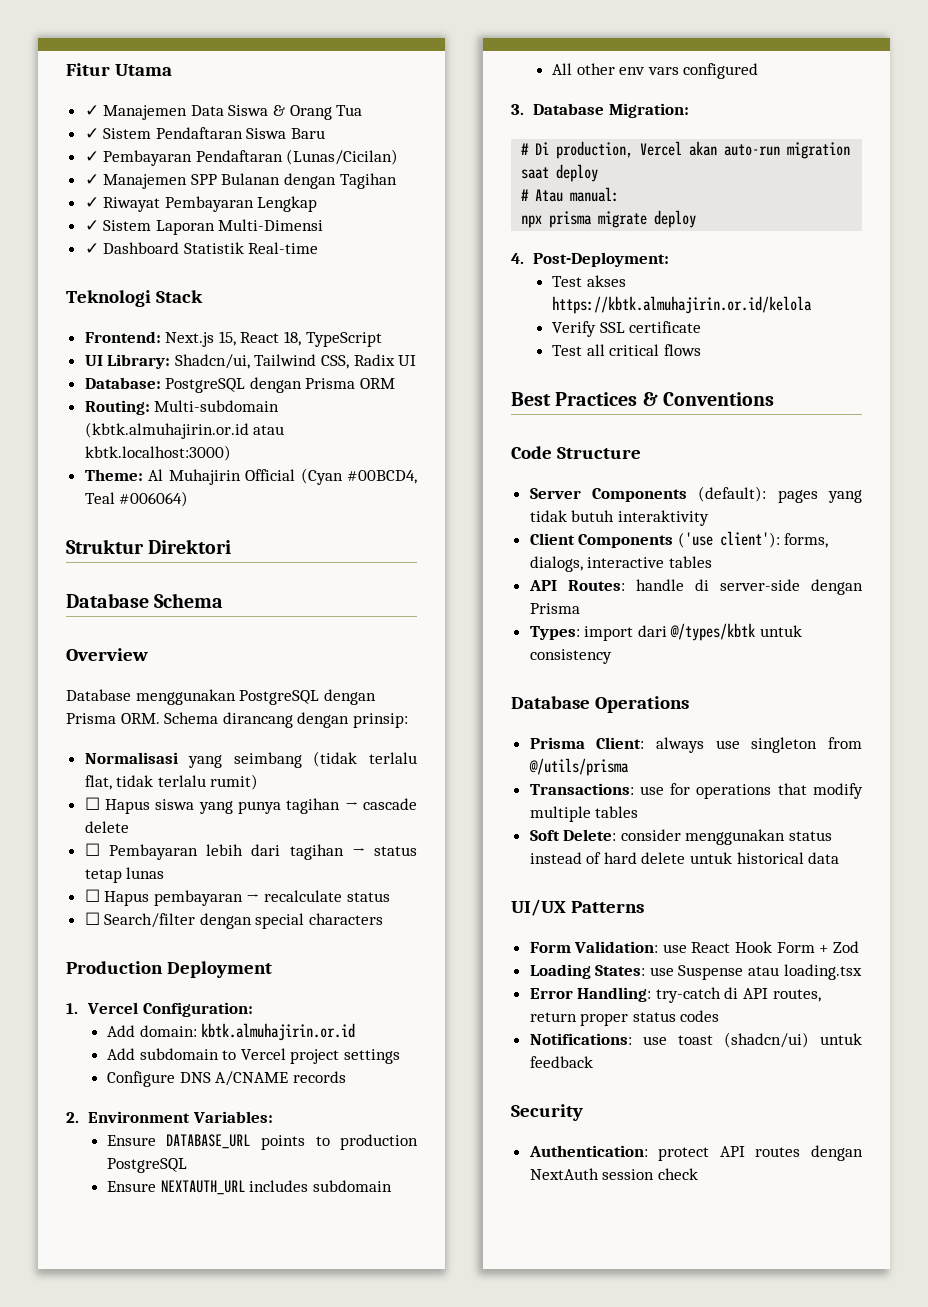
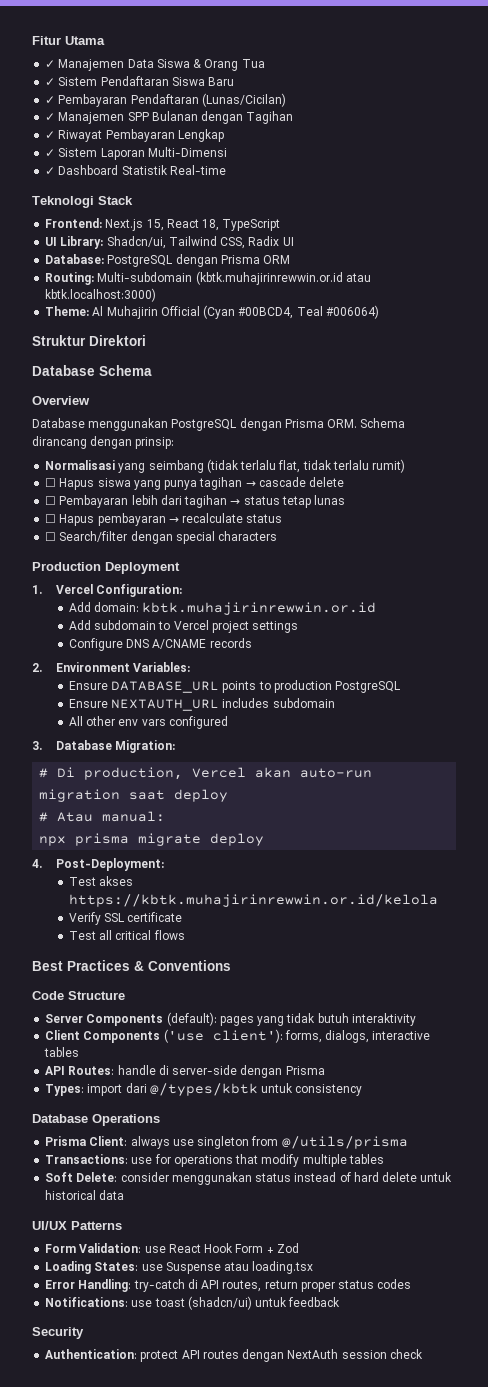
[84,422,249,439] (kbtk.almuhajirin.or.id -> [195,271,343,285] (kbtk.muhajirinrewwin.or.id
[201,1023,356,1041] kbtk.almuhajirin.or.id -> [142,602,377,615] kbtk.muhajirinrewwin.or.id
[551,296,812,314] https://kbtk.almuhajirin.or.id/kelola -> [68,894,438,907] https://kbtk.muhajirinrewwin.or.id/kelola

